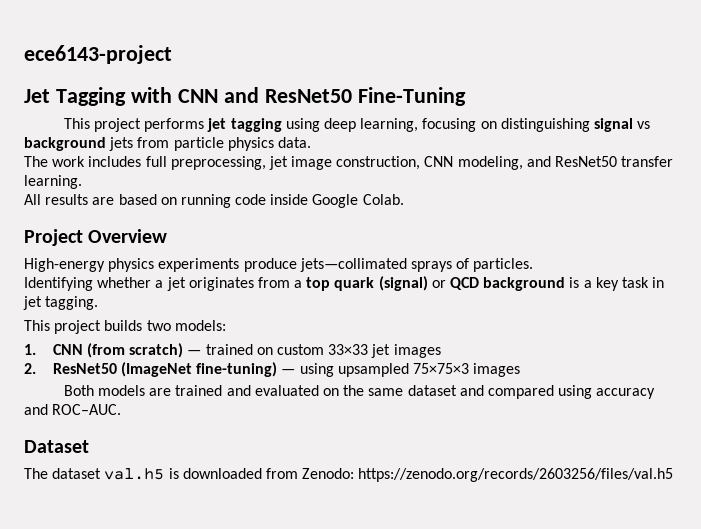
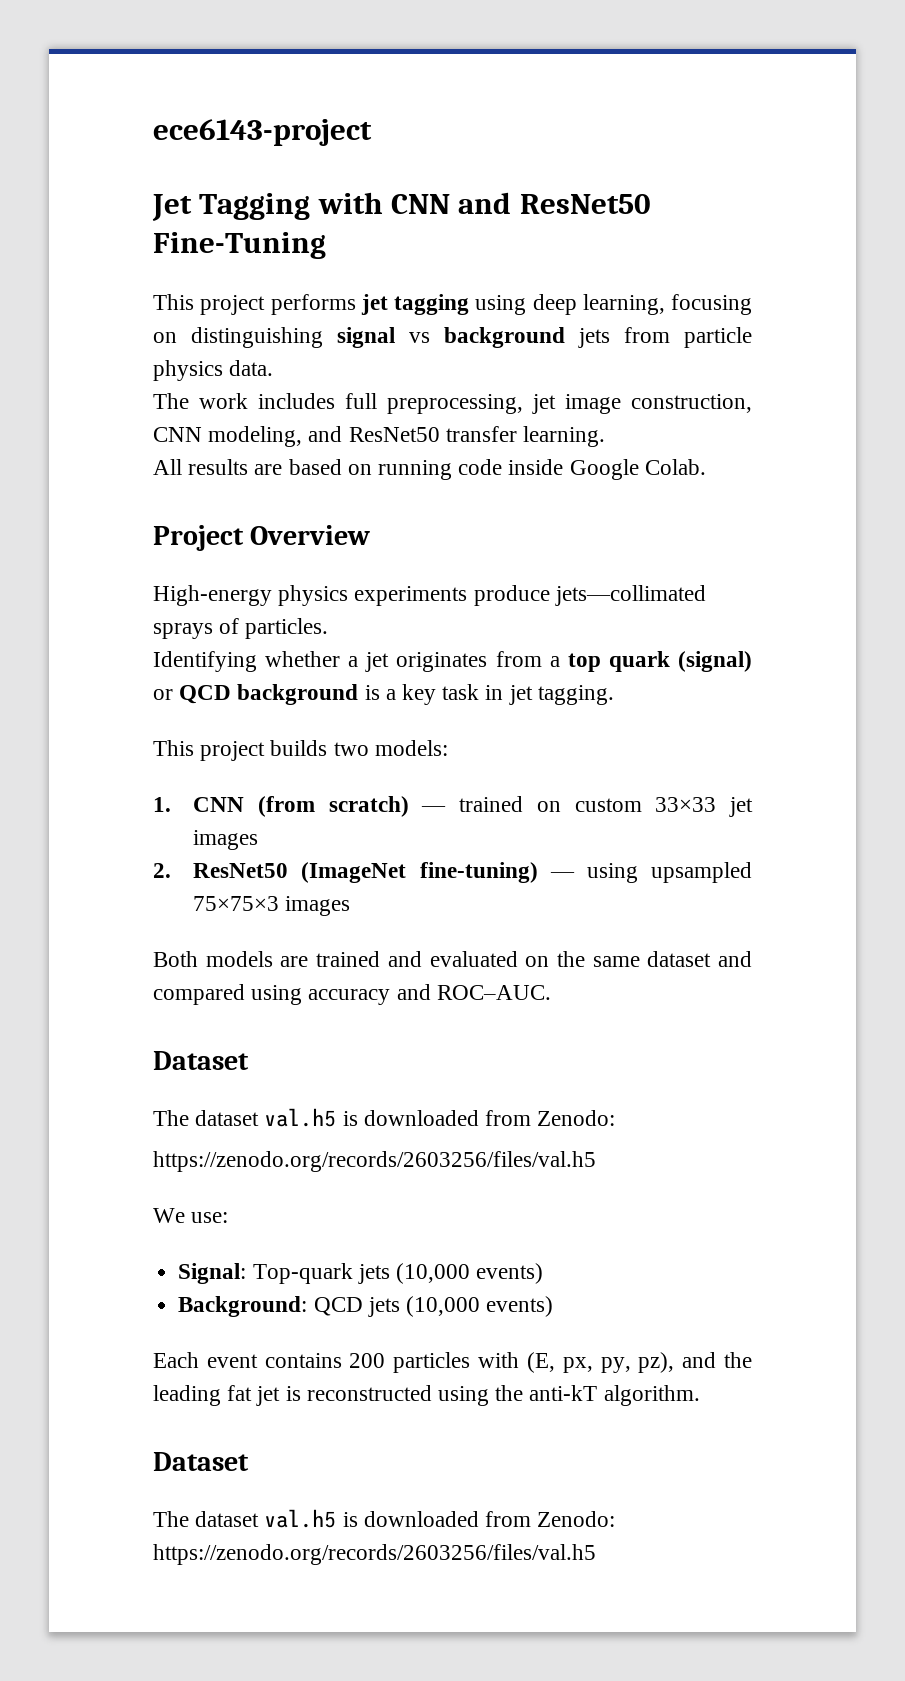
[358,468,674,482] https://zenodo.org/records/2603256/files/val.h5 -> [153,1151,596,1172] [153,1208,229,1223] [178,1263,544,1284] [178,1296,554,1317] [153,1352,752,1373] [153,1385,700,1406] [153,1452,249,1471] [153,1509,616,1528] [153,1544,596,1565] // https://zenodo.org/records/2603256/files/val.h5 // We use: // Signal: Top-quark jets (10,000 events) // Background: QCD jets (10,000 events) // Each event contains 200 particles with (E, px, py, pz), and the leading fat jet is reconstructed using the anti-kT algorithm. // Dataset // The dataset val.h5 is downloaded from Zenodo: https://zenodo.org/records/2603256/files/val.h5

